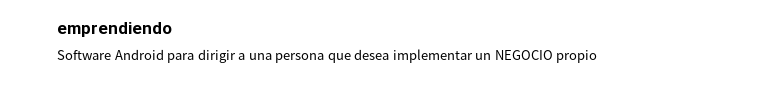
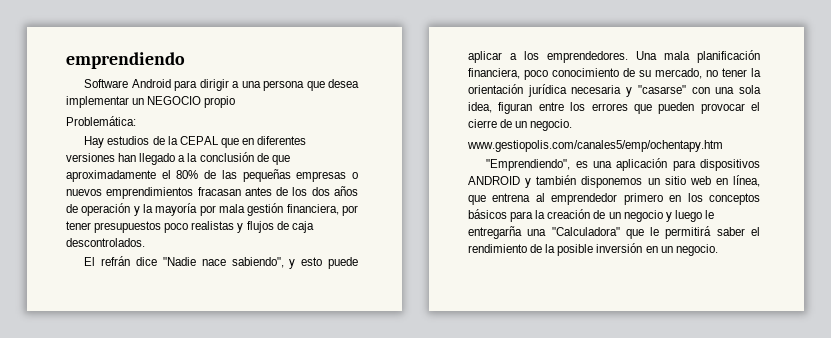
(598, 56) none -> [66,116,136,126] [84,136,307,148] [66,152,290,165] [66,169,359,182] [66,186,358,199] [66,203,358,216] [66,221,314,233] [66,238,145,247] [84,256,358,269] [468,50,760,63] [468,68,761,80] [468,84,761,97] [468,102,760,114] [468,119,573,131] [467,140,723,152] [486,158,760,171] [468,175,760,188] [468,193,760,205] [468,209,714,222] [468,226,760,239] [468,243,718,256] // Problemática: // Hay estudios de la CEPAL que en diferentes versiones han llegado a la conclusión de que aproximadamente el 80% de las pequeñas empresas o nuevos emprendimientos fracasan antes de los dos años de operación y la mayoría por mala gestión financiera, por tener presupuestos poco realistas y flujos de caja descontrolados. // El refrán dice "Nadie nace sabiendo", y esto puede aplicar a los emprendedores. Una mala planificación financiera, poco conocimiento de su mercado, no tener la orientación jurídica necesaria y "casarse" con una sola idea, figuran entre los errores que pueden provocar el cierre de un negocio. // www.gestiopolis.com/canales5/emp/ochentapy.htm // "Emprendiendo", es una aplicación para dispositivos ANDROID y también disponemos un sitio web en línea, que entrena al emprendedor primero en los conceptos básicos para la creación de un negocio y luego le entregarña una "Calculadora" que le permitirá saber el rendimiento de la posible inversión en un negocio.

